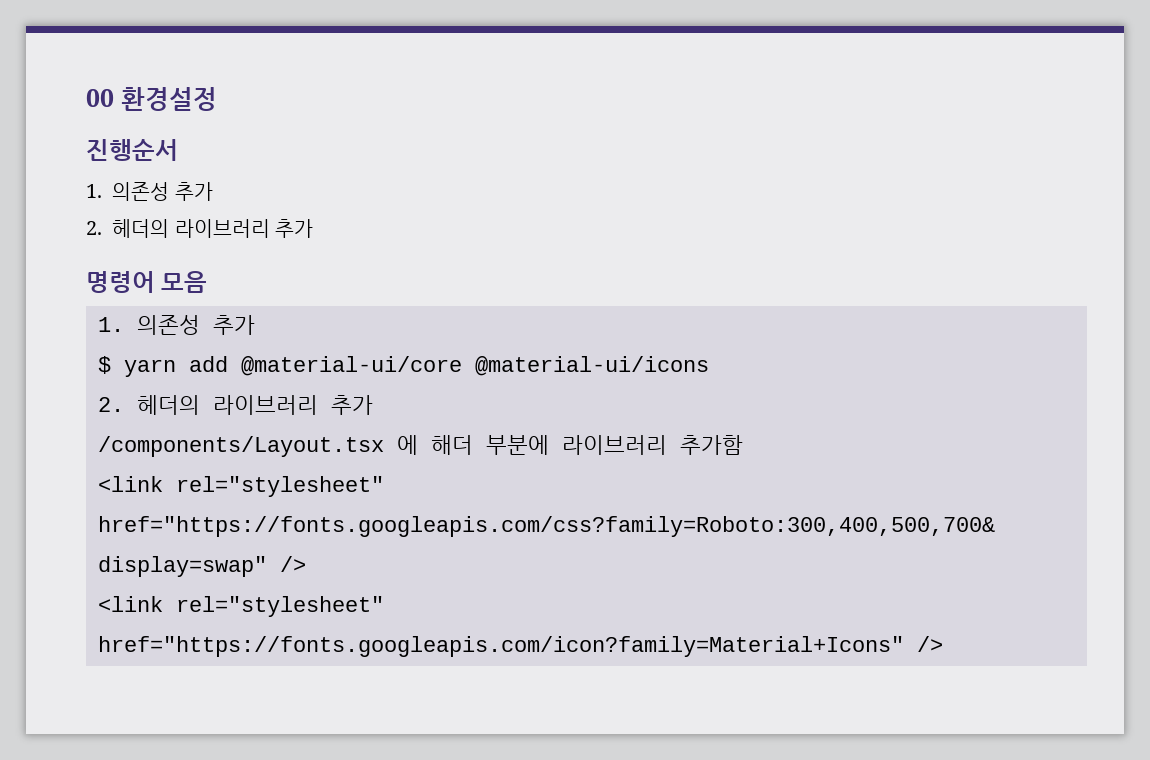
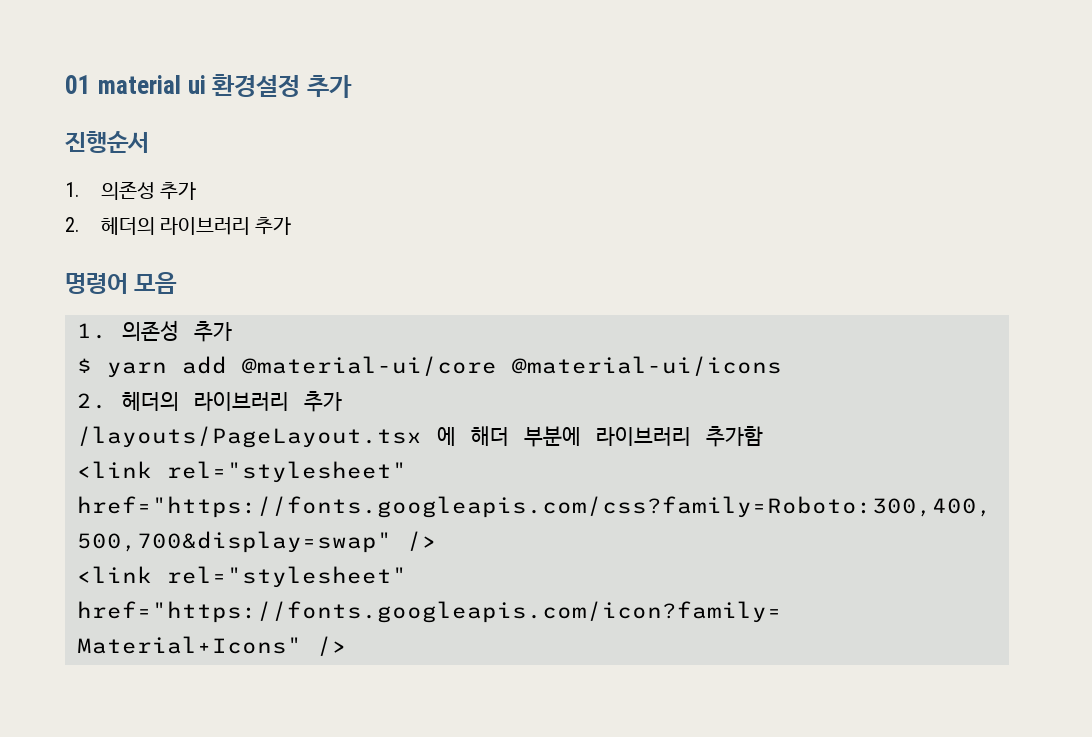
[86,89,114,107] 00 -> [65,75,206,94] 01 material ui
(217, 99) none -> [307,75,352,98] 추가
[98,436,384,457] /components/Layout.tsx -> [77,426,422,448] /layouts/PageLayout.tsx

